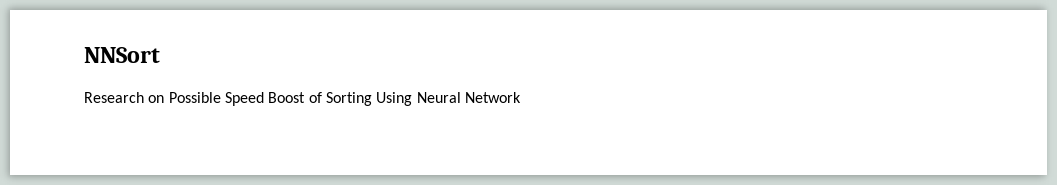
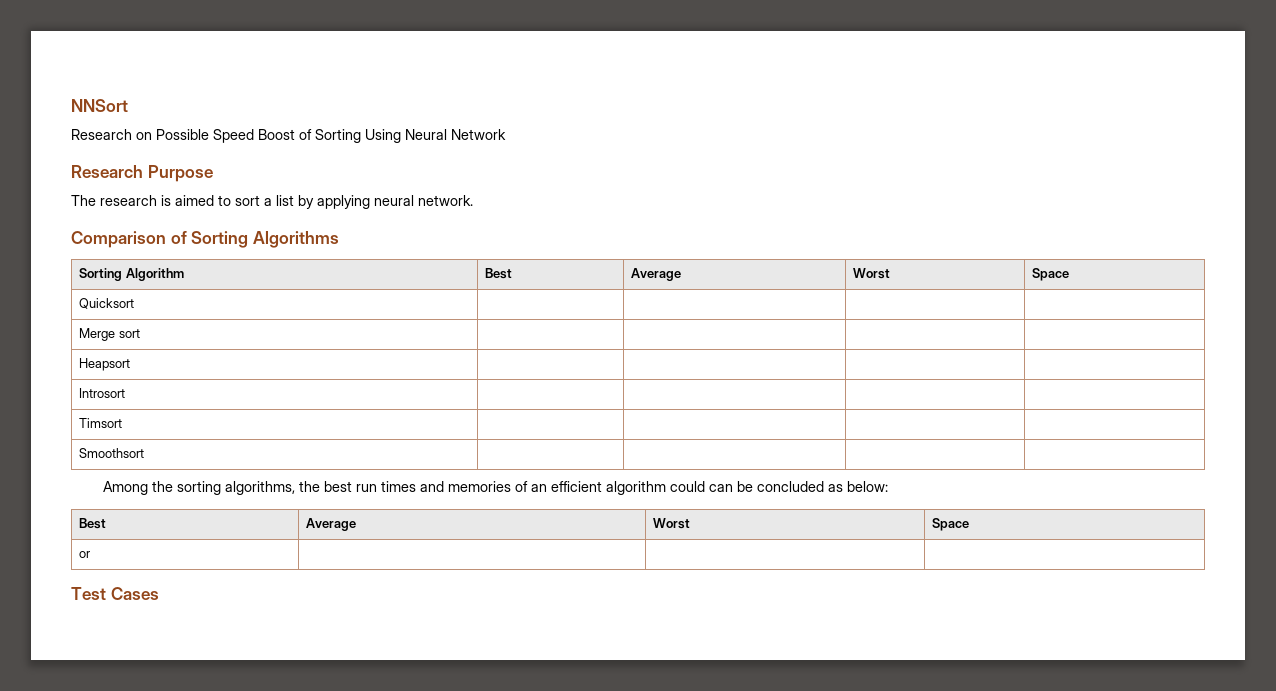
(521, 97) none -> [71,165,213,182] [71,195,473,209] [71,231,339,248] [79,268,184,281] [485,268,513,279] [631,268,682,281] [853,268,891,279] [1032,268,1070,281] [79,298,135,309] [79,328,140,341] [79,358,131,371] [79,388,126,398] [79,418,123,428] [79,448,145,458] [103,481,889,495] [79,518,107,529] [306,518,357,531] [653,518,691,529] [932,518,970,531] [79,551,91,558] [71,587,159,600] // Research Purpose // The research is aimed to sort a list by applying neural network. // Comparison of Sorting Algorithms // Sorting Algorithm | Best | Average | Worst | Space // Quicksort | | | | // Merge sort | | | | // Heapsort | | | | // Introsort | | | | // Timsort | | | | // Smoothsort | | | | // Among the sorting algorithms, the best run times and memories of an efficient algorithm could can be concluded as below: // Best | Average | Worst | Space // or | | | // Test Cases

